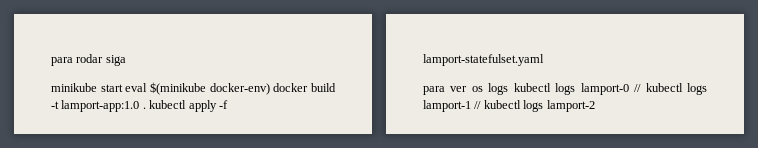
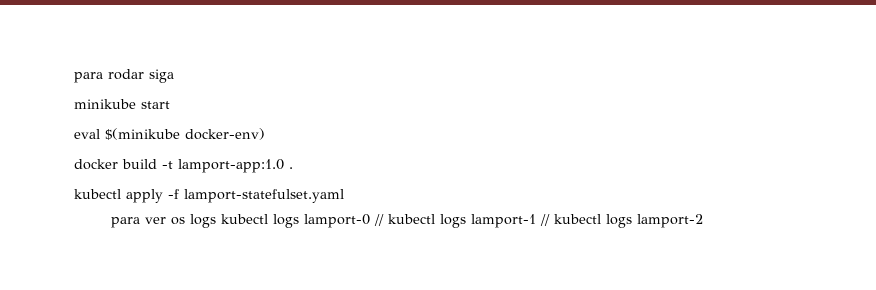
(123, 88) none -> (170, 105) //
(270, 89) none -> (265, 134) //
(146, 108) none -> (293, 168) //

